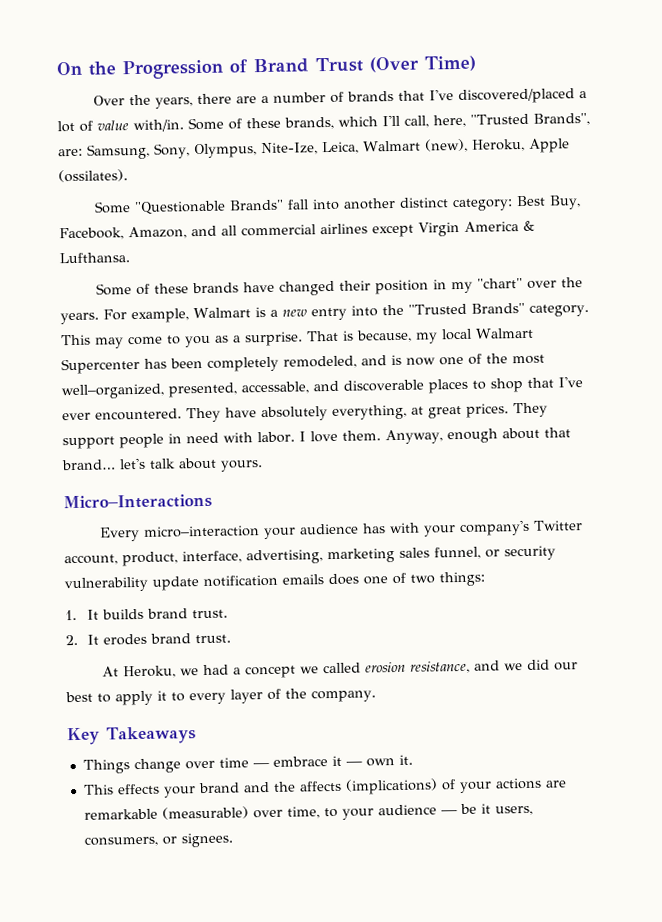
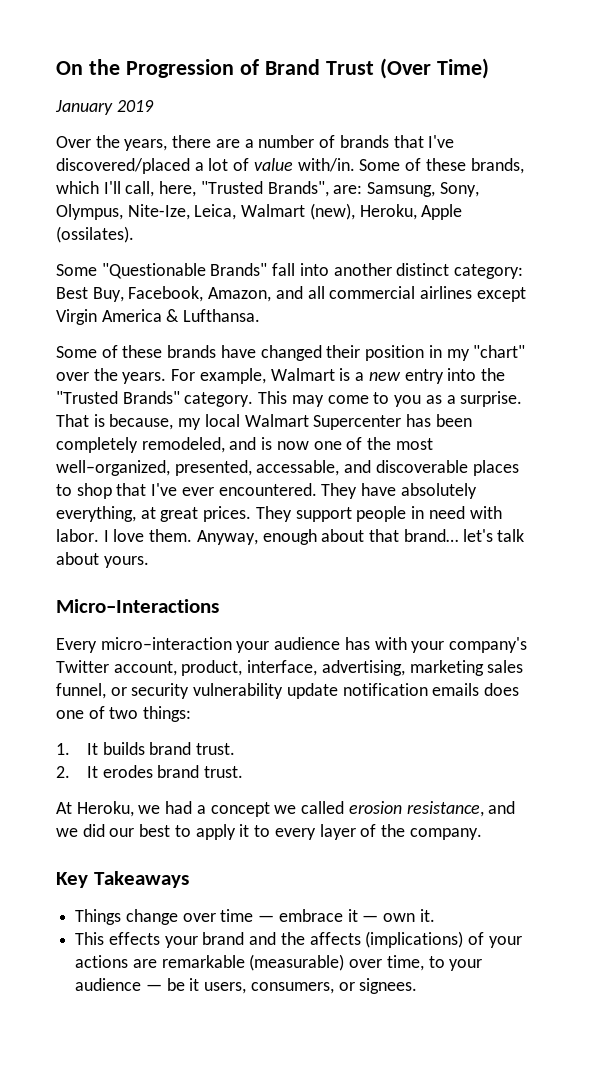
(476, 63) none -> [55,100,154,115] // January 2019

